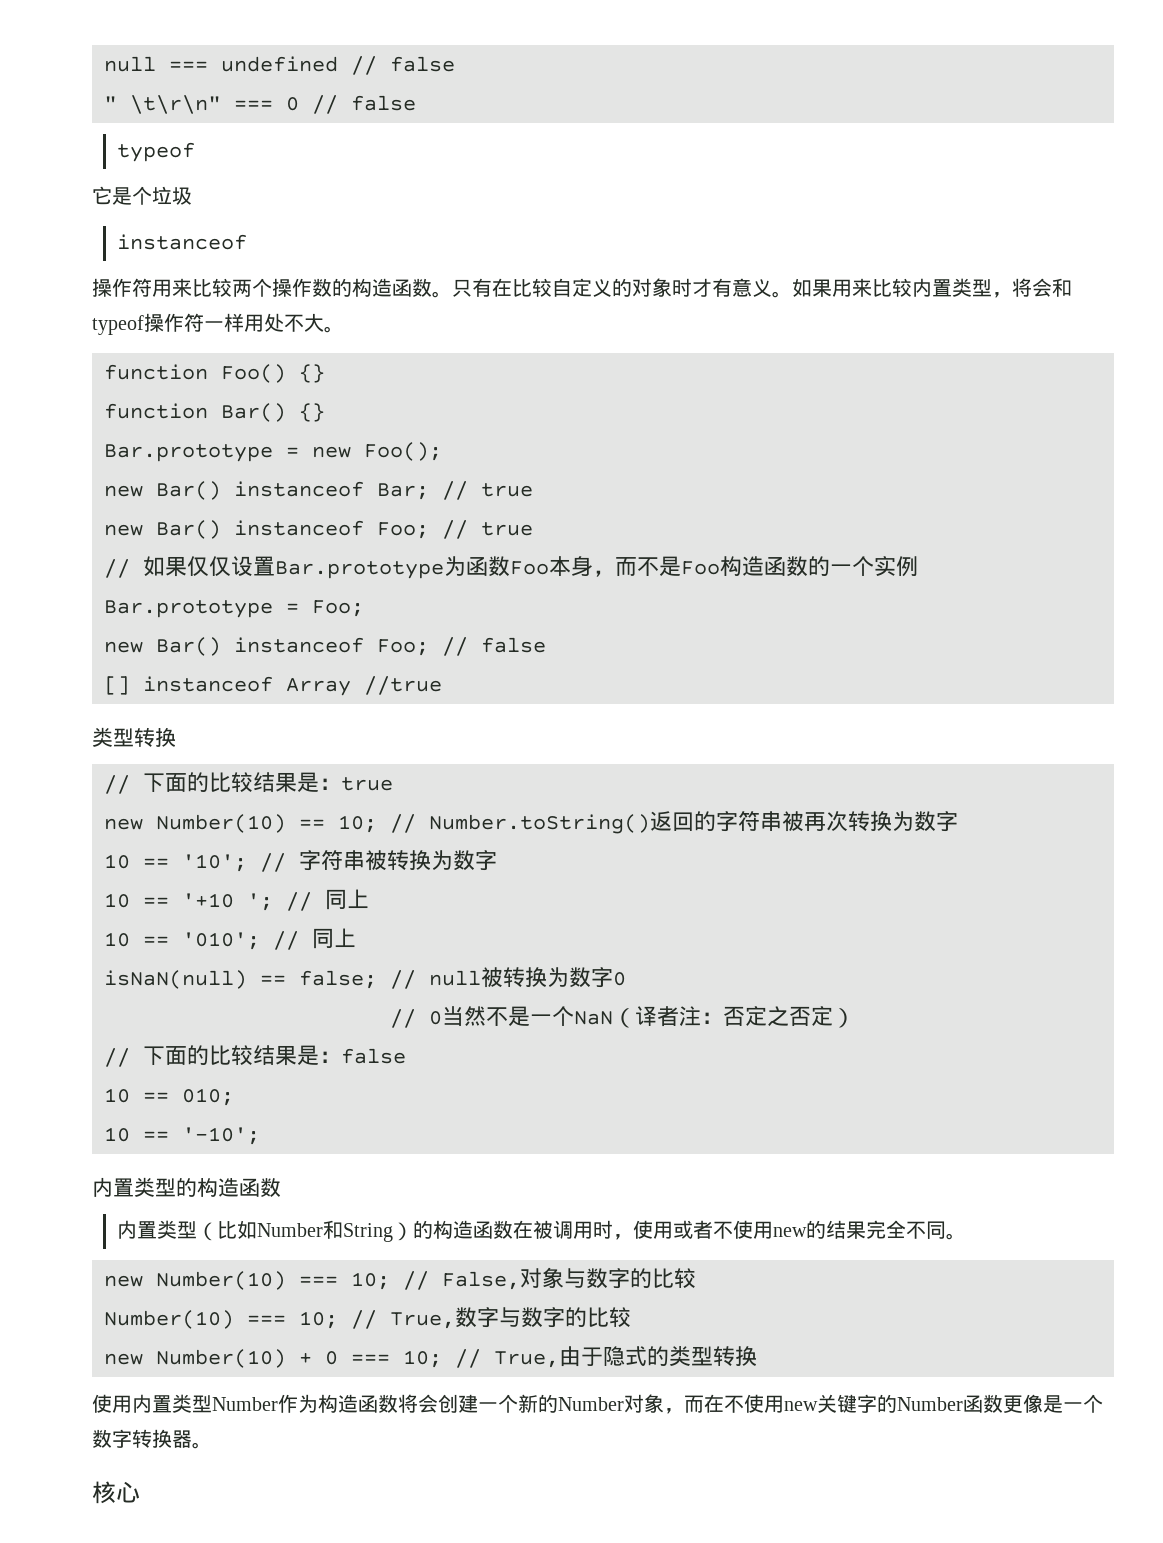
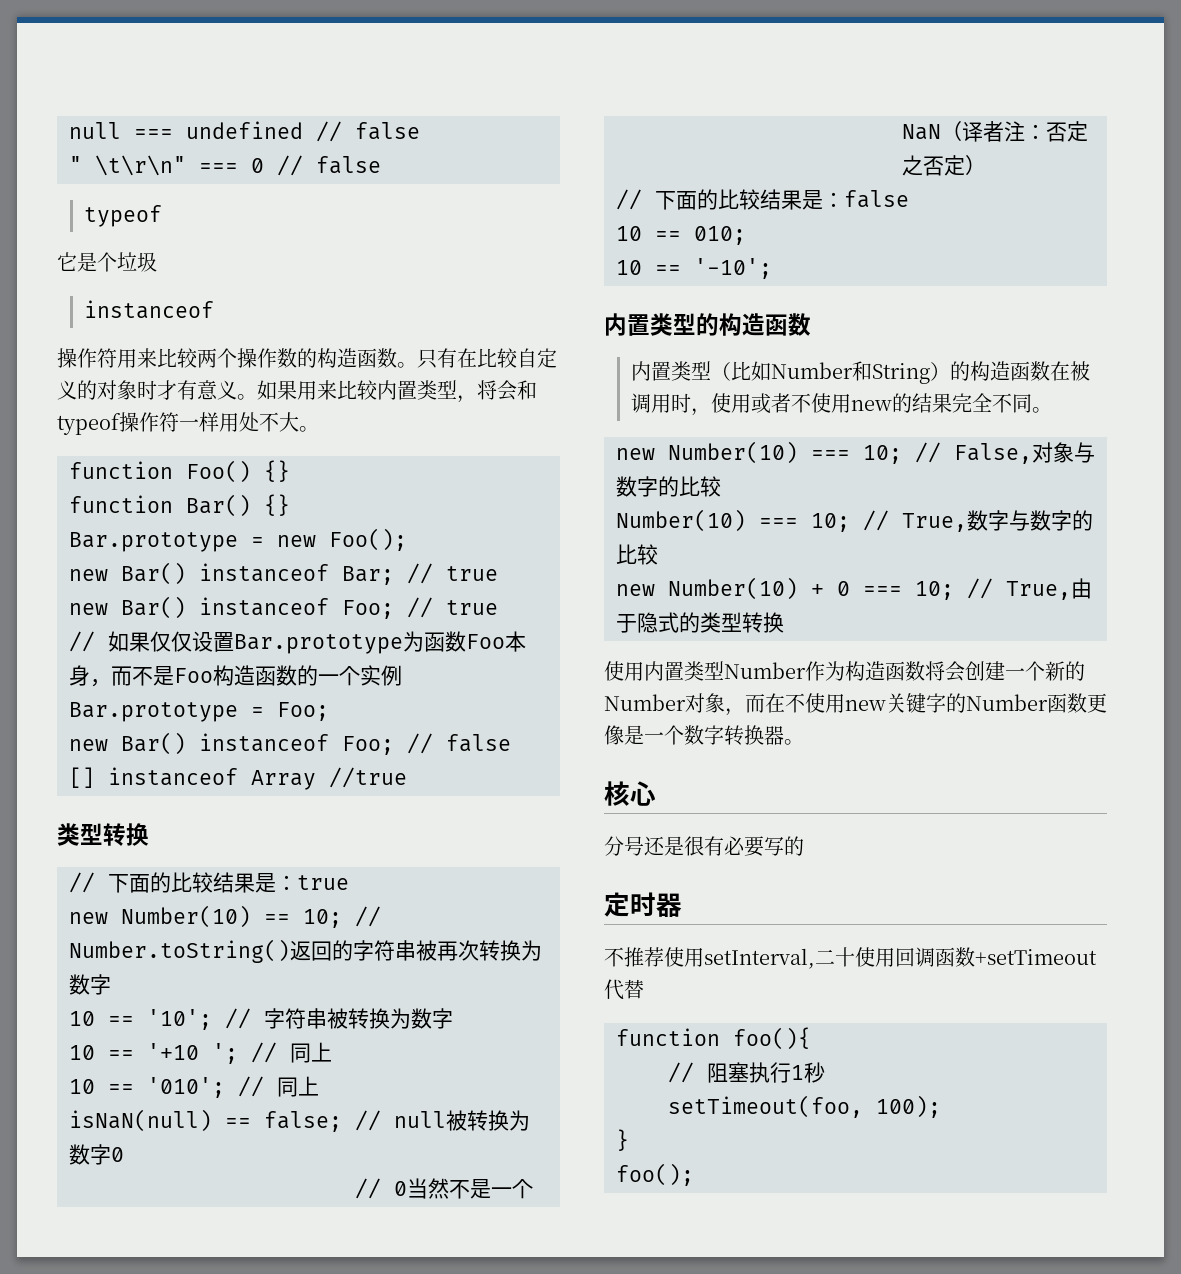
(140, 1492) none -> [604,836,804,857] [604,892,682,917] [604,947,1097,969] [604,979,644,1000] [616,1027,811,1050] [668,1062,825,1083] [668,1095,941,1118] [616,1129,629,1151] [616,1163,694,1186] // 分号还是很有必要写的 // 定时器 // 不推荐使用setInterval,二十使用回调函数+setTimeout代替 // function foo(){ // // 阻塞执行1秒 // setTimeout(foo, 100); // } // foo();

